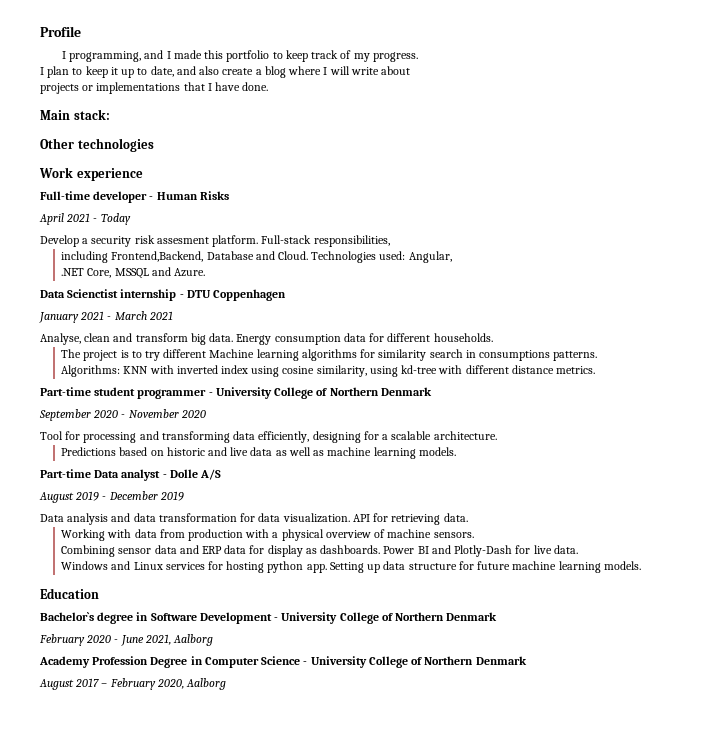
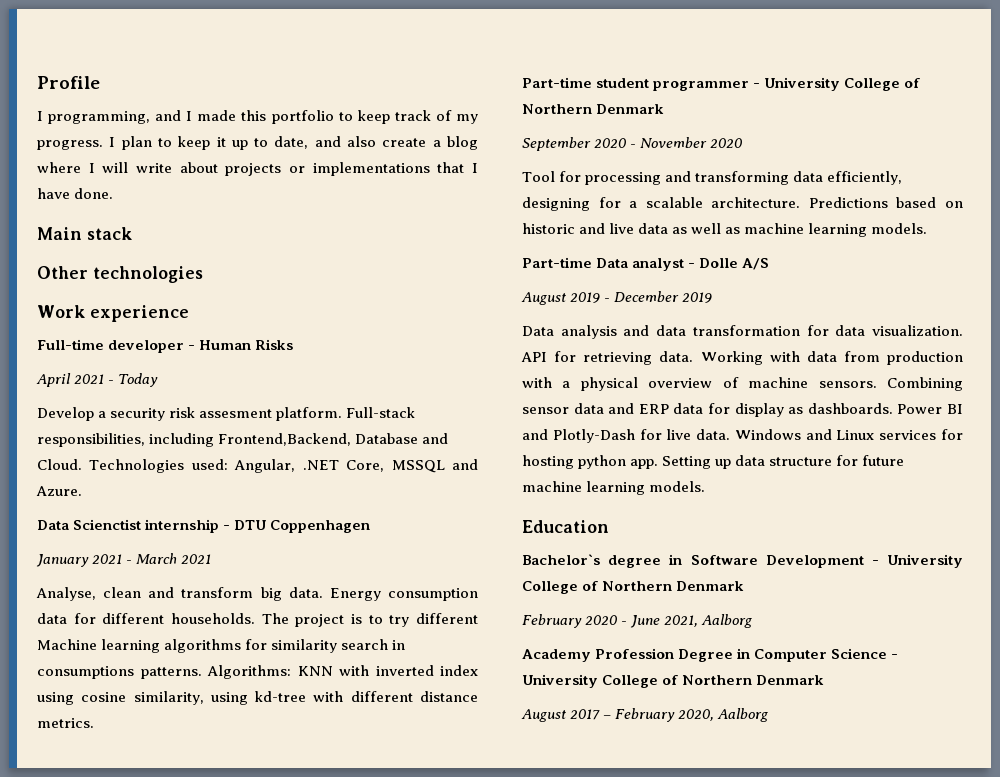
(418, 57) // -> (103, 145) none
(411, 70) // -> (218, 167) none
[73,109,110,120] stack: -> [86,227,132,240] stack
(390, 241) // -> (145, 440) none
(452, 257) // -> (296, 466) none
(493, 337) // -> (255, 618) none
(598, 356) // -> (202, 673) none
(497, 435) // -> (801, 202) none
(468, 517) // -> (694, 356) none
(474, 535) // -> (877, 384) none
(578, 549) // -> (731, 434) none

